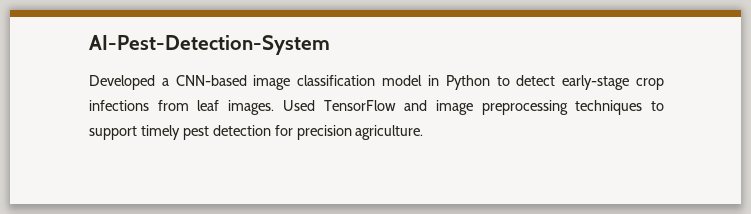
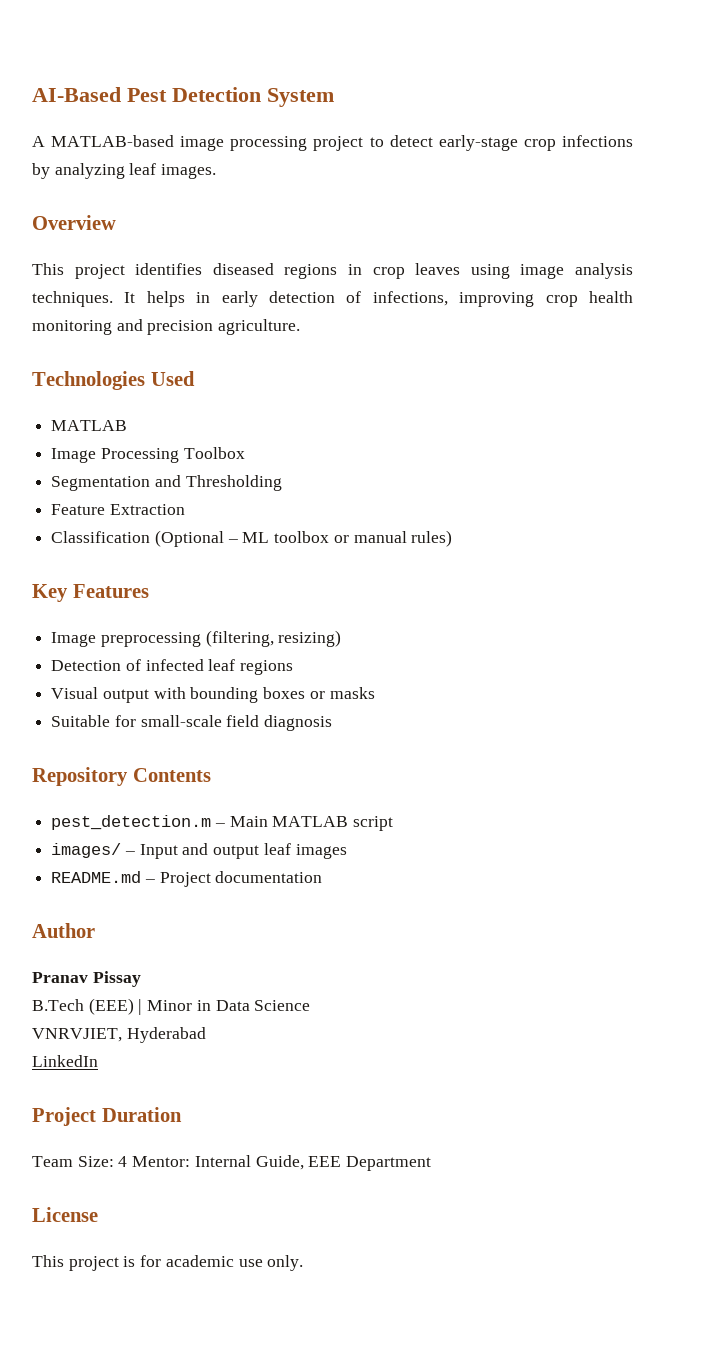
[89,35,330,55] [89,75,490,90] AI-Pest-Detection-System // Developed a CNN-based image classification model in Python -> [32,87,334,107] [32,135,364,151] AI-Based Pest Detection System // A MATLAB-based image processing project
[157,100,189,111] from -> [32,163,125,179] by analyzing
[282,100,664,115] [89,125,424,140] Used TensorFlow and image preprocessing techniques to support timely pest detection for precision agriculture. -> [32,215,116,230] [32,263,634,279] [32,291,633,307] [32,319,301,335] [32,371,195,390] [51,420,128,431] [51,447,245,463] [51,475,282,491] [51,504,185,515] [51,530,453,547] [32,584,149,602] [51,630,342,647] [51,659,294,675] [51,687,375,703] [51,715,333,731] [32,767,211,786] [51,815,394,831] [51,843,347,859] [51,871,323,887] [32,923,95,938] [32,971,141,987] [32,998,311,1015] [32,1027,206,1043] [32,1055,98,1067] [32,1107,182,1126] [32,1155,432,1171] [32,1207,98,1222] [32,1255,304,1271] // Overview // This project identifies diseased regions in crop leaves using image analysis techniques. It helps in early detection of infections, improving crop health monitoring and precision agriculture. // Technologies Used // MATLAB // Image Processing Toolbox // Segmentation and Thresholding // Feature Extraction // Classification (Optional – ML toolbox or manual rules) // Key Features // Image preprocessing (filtering, resizing) // Detection of infected leaf regions // Visual output with bounding boxes or masks // Suitable for small-scale field diagnosis // Repository Contents // pest_detection.m – Main MATLAB script // images/ – Input and output leaf images // README.md – Project documentation // Author // Pranav Pissay // B.Tech (EEE) | Minor in Data Science // VNRVJIET, Hyderabad // LinkedIn // Project Duration // Team Size: 4 Mentor: Internal Guide, EEE Department // License // This project is for academic use only.

